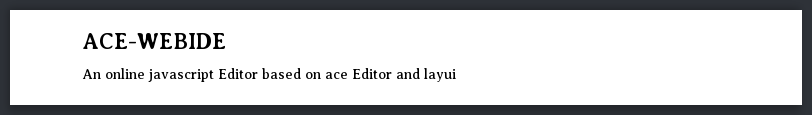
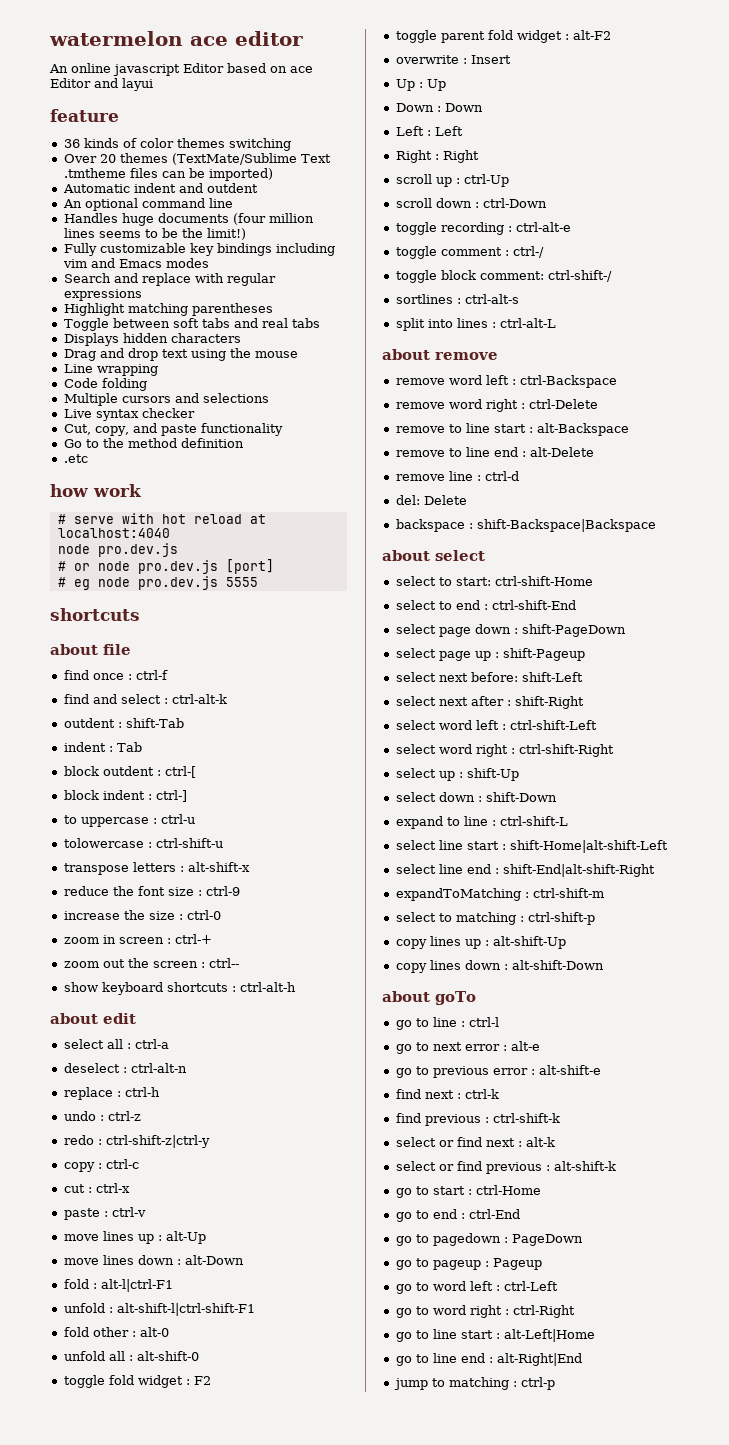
[83,33,226,49] ACE-WEBIDE -> [49,31,303,46] watermelon ace editor
(456, 75) none -> [50,109,119,122] [63,138,291,151] [63,153,331,165] [63,168,273,181] [62,183,258,193] [62,198,233,211] [63,213,314,226] [63,228,246,240] [63,243,335,256] [62,258,209,268] [63,273,276,286] [63,289,142,301] [63,303,273,316] [63,318,320,331] [63,333,241,346] [63,348,298,361] [63,364,158,376] [63,378,147,391] [63,393,269,406] [63,408,195,421] [63,423,283,436] [63,438,244,448] [63,454,88,463] [50,484,142,497] [57,513,266,524] [57,528,170,538] [57,543,178,557] [57,559,274,574] [57,576,258,590] [50,608,140,621] [50,644,131,655] [63,670,168,680] [63,694,227,704] [63,718,184,728] [63,742,142,752] [63,766,196,778] [63,790,187,802] [63,814,195,827] [63,838,223,848] [63,862,250,875] [63,886,240,896] [63,910,221,920] [63,934,212,944] [63,958,239,968] [63,982,296,995] [50,1013,136,1024] [63,1039,169,1049] [63,1063,187,1073] [63,1087,160,1100] [63,1111,141,1121] [63,1135,210,1148] [63,1159,139,1172] [63,1183,130,1193] [63,1207,146,1220] [63,1231,206,1244] [63,1255,244,1265] [63,1279,173,1292] [63,1303,255,1316] [63,1327,169,1337] [63,1351,199,1361] [63,1375,211,1388] [395,30,611,43] [395,55,511,64] [395,79,446,91] [395,103,483,112] [395,126,463,136] [395,150,479,163] [395,174,509,187] [395,198,547,208] [395,222,571,235] [395,246,544,259] [395,270,612,283] [395,294,519,304] [395,318,556,331] [382,349,498,360] [395,375,617,388] [395,399,598,412] [395,423,629,436] [395,447,594,457] [395,471,519,481] [395,495,467,505] [395,519,656,532] [382,550,485,561] [395,576,593,586] [395,600,576,610] [395,624,626,637] [395,648,585,661] [395,672,583,682] [395,696,584,709] [395,720,597,730] [395,744,614,757] [395,768,519,781] [395,792,557,802] [395,816,568,829] [395,840,668,853] [395,864,655,877] [395,888,604,901] [395,912,595,925] [395,936,566,949] [395,960,604,973] [382,991,476,1005] [395,1017,499,1030] [395,1041,540,1054] [395,1065,601,1078] [395,1089,499,1099] [395,1113,560,1126] [395,1137,555,1147] [395,1161,616,1174] [395,1185,541,1198] [395,1209,520,1222] [395,1233,583,1246] [395,1258,542,1270] [395,1281,558,1294] [395,1305,575,1318] [395,1329,595,1342] [395,1353,582,1366] [393,1377,555,1390] // feature // 36 kinds of color themes switching // Over 20 themes (TextMate/Sublime Text .tmtheme files can be imported) // Automatic indent and outdent // An optional command line // Handles huge documents (four million lines seems to be the limit!) // Fully customizable key bindings including vim and Emacs modes // Search and replace with regular expressions // Highlight matching parentheses // Toggle between soft tabs and real tabs // Displays hidden characters // Drag and drop text using the mouse // Line wrapping // Code folding // Multiple cursors and selections // Live syntax checker // Cut, copy, and paste functionality // Go to the method definition // .etc // how work // # serve with hot reload at localhost:4040 // node pro.dev.js // # or node pro.dev.js [port] // # eg node pro.dev.js 5555 // shortcuts // about file // find once : ctrl-f // find and select : ctrl-alt-k // outdent : shift-Tab // indent : Tab // block outdent : ctrl-[ // block indent : ctrl-] // to uppercase : ctrl-u // tolowercase : ctrl-shift-u // transpose letters : alt-shift-x // reduce the font size : ctrl-9 // increase the size : ctrl-0 // zoom in screen : ctrl-+ // zoom out the screen : ctrl-- // show keyboard shortcuts : ctrl-alt-h // about edit // select all : ctrl-a // deselect : ctrl-alt-n // replace : ctrl-h // undo : ctrl-z // redo : ctrl-shift-z|ctrl-y // copy : ctrl-c // cut : ctrl-x // paste : ctrl-v // move lines up : alt-Up // move lines down : alt-Down // fold : alt-l|ctrl-F1 // unfold : alt-shift-l|ctrl-shift-F1 // fold other : alt-0 // unfold all : alt-shift-0 // toggle fold widget : F2 // toggle parent fold widget : alt-F2 // overwrite : Insert // Up : Up // Down : Down // Left : Left // Right : Right // scroll up : ctrl-Up // scroll down : ctrl-Down // toggle recording : ctrl-alt-e // toggle comment : ctrl-/ // toggle block comment: ctrl-shift-/ // sortlines : ctrl-alt-s // split into lines : ctrl-alt-L // about remove // remove word left : ctrl-Backspace // remove word right : ctrl-Delete // remove to line start : alt-Backspace // remove to line end : alt-Delete // remove line : ctrl-d // del: Delete // backspace : shift-Backspace|Backspace // about select // select to start: ctrl-shift-Home // select to end : ctrl-shift-End // select page down : shift-PageDown // select page up : shift-Pageup // select next before: shift-Left // select next after : shift-Right // select word left : ctrl-shift-Left // select word right : ctrl-shift-Right // select up : shift-Up // select down : shift-Down // expand to line : ctrl-shift-L // select line start : shift-Home|alt-shift-Left // select line end : shift-End|alt-shift-Right // expandToMatching : ctrl-shift-m // select to matching : ctrl-shift-p // copy lines up : alt-shift-Up // copy lines down : alt-shift-Down // about goTo // go to line : ctrl-l // go to next error : alt-e // go to previous error : alt-shift-e // find next : ctrl-k // find previous : ctrl-shift-k // select or find next : alt-k // select or find previous : alt-shift-k // go to start : ctrl-Home // go to end : ctrl-End // go to pagedown : PageDown // go to pageup : Pageup // go to word left : ctrl-Left // go to word right : ctrl-Right // go to line start : alt-Left|Home // go to line end : alt-Right|End // jump to matching : ctrl-p

